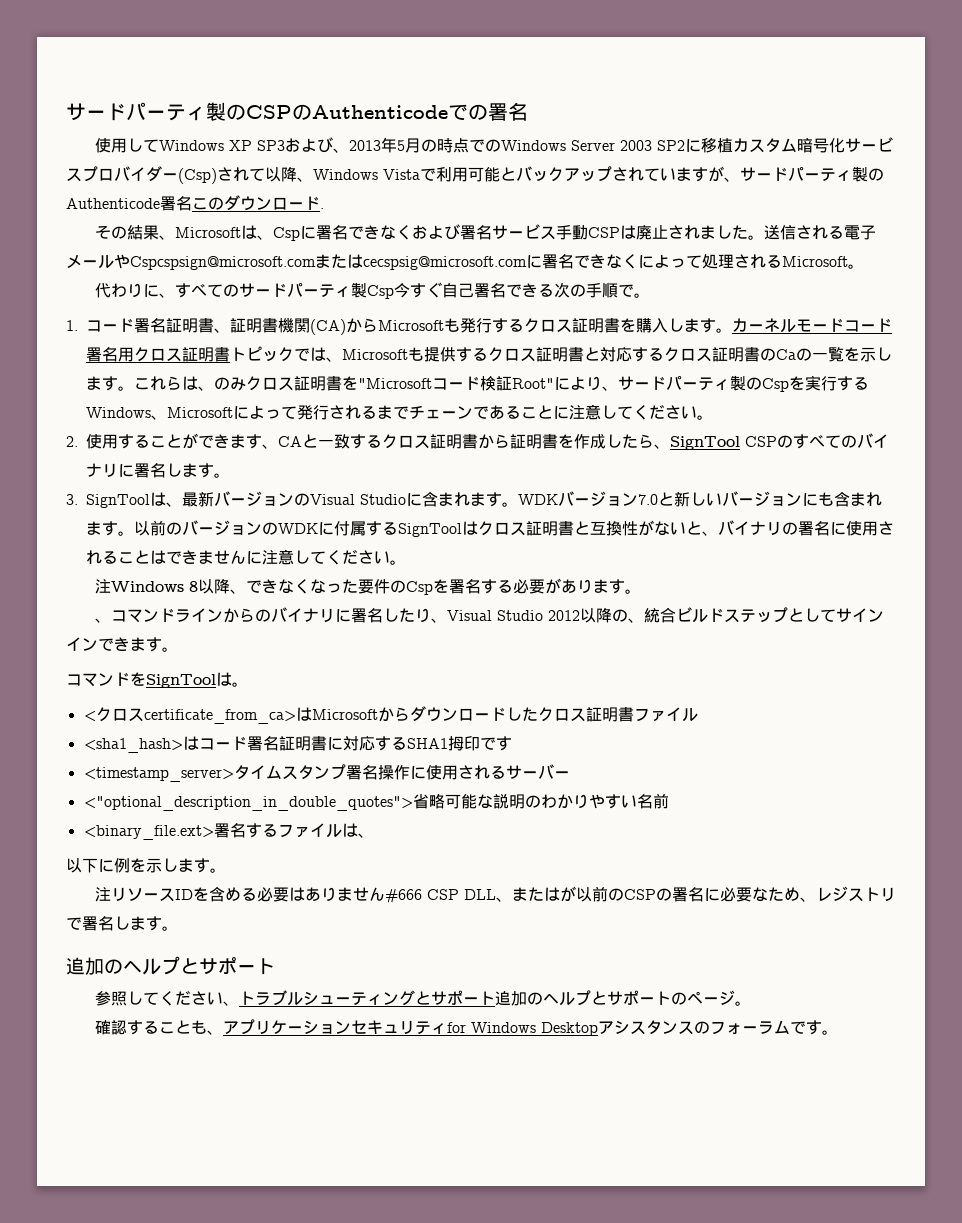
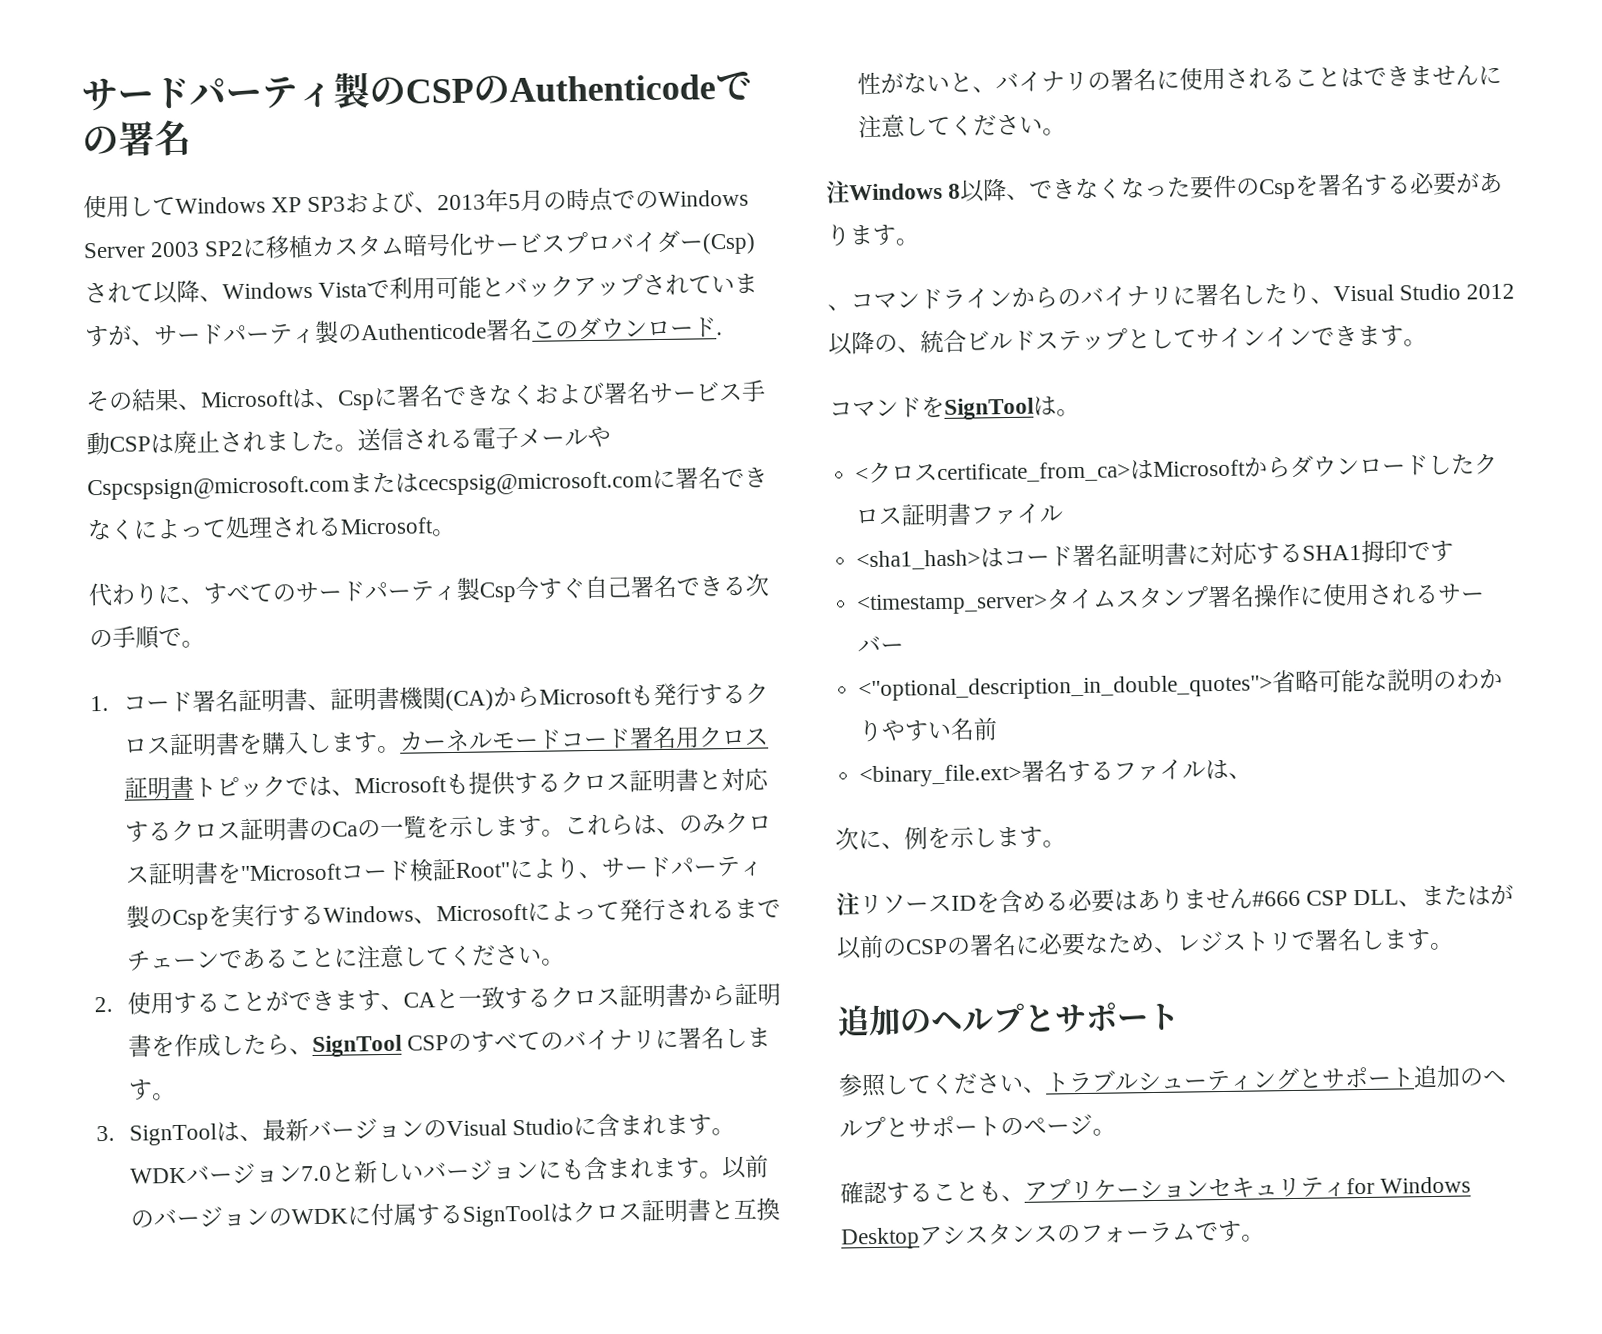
[66,858,114,873] 以下に -> [835,827,905,851] 次に、

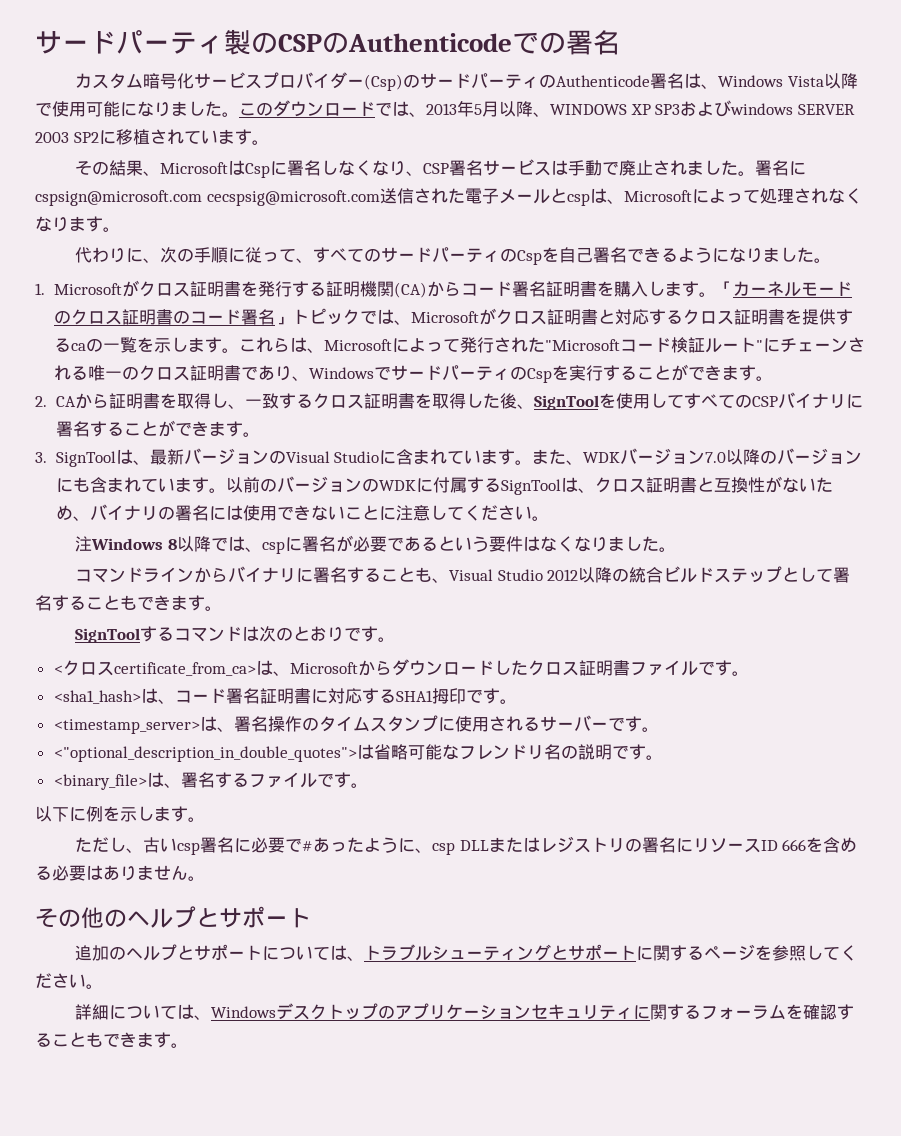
[83,187,750,219] [83,234,314,259] 使用してWindows XP SP3および、2013年5月の時点でのWindows Server 2003 SP2に移植 -> (620, 42) none
[84,273,759,305] [85,320,339,348] されて以降、Windows Vistaで利用可能とバックアップされていますが、サードパーティ製 -> [403,73,540,89] のサードパーティ
[532,317,723,341] このダウンロード. -> [684,73,858,89] [35,100,855,117] [35,129,269,145] は、Windows Vista以降で使用可能になりました。このダウンロードでは、2013年5月以降、WINDOWS XP SP3およびwindows SERVER 2003 SP2に移植されています。
[315,401,339,408] 、 -> (246, 167) none
[442,381,605,406] できなくおよび -> [321,160,450,176] しなくなり、CSP
[741,379,766,402] [86,431,174,456] 手動CSPは -> [551,160,620,176] は手動で
(358, 448) none -> [755,160,807,176] [35,190,380,206] 署名にcspsign@microsoft.com cecspsig@microsoft.com
[449,428,473,450] る -> [447,188,465,203] た
[587,425,611,448] [87,466,768,501] [87,518,135,541] やCspcspsign@microsoft.comまたはcecspsig@microsoft.comに署名できなく -> [549,188,692,206] とcspは、Microsoft
[317,516,434,537] るMicrosoft -> [827,188,862,204] [35,216,103,232] なくなります
(205, 600) none -> [160,247,314,263] 次の手順に従って、
[456,576,585,603] 製Csp今すぐ -> [500,247,560,265] のCspを
[745,573,769,597] [89,625,205,650] [90,682,770,713] [123,737,172,755] 次の手順で。 // 1.コード署名証明書、証明書機関(CA)からMicrosoftも発行するクロス -> [678,247,832,263] [35,280,547,298] ようになりました。 // 1. Microsoftがクロス証明書を発行する証明機関(CA)からコード署名
(402, 749) none -> [716,281,734,295] 「
[560,725,770,750] [124,775,195,800] コード署名用クロス証明書 -> [54,309,293,325] のクロス証明書のコード署名」
[445,771,562,796] も提供する -> [479,308,497,325] が
[309,820,359,839] のCa -> [785,309,854,325] [54,338,87,352] を提供するca
[679,812,773,835] [125,855,764,886] [126,903,438,931] のみクロス証明書を"Microsoftコード検証Root"により、サードパーティ製のCspを実行するWindows、 -> (325, 350) none
[711,898,782,920] [126,944,566,971] [94,988,460,1015] るまでチェーンであることに注意してください。 // 2.使用することができます、CAと -> [528,337,866,353] [54,364,774,383] [35,393,245,409] た"Microsoftコード検証ルート"にチェーンされる唯一のクロス証明書であり、WindowsでサードパーティのCspを実行することができます。 // 2. CAから証明書を取得し、
[688,982,782,1006] [128,1026,749,1058] から証明書を作成したら、SignTool CSPのすべてのバイナリに署名し -> [414,392,863,410] [55,420,209,437] を取得した後、SignToolを使用してすべてのCSPバイナリに署名することができ
[665,1114,736,1136] ます。 -> [447,449,584,465] ています。また、
[331,1160,425,1184] と新しい -> [726,449,778,465] 以降の
(655, 1168) none -> [140,478,175,492] てい
(574, 1213) none -> [577,488,595,493] 、
[949,72,974,92] と -> [815,477,833,492] [55,505,73,520] ため
[1179,64,1480,91] 使用されることはできません -> [225,505,379,521] は使用できないこと
[1006,171,1504,201] [826,224,919,247] [827,304,851,311] 、できなくなった要件のCspを署名する必要があります。 // 、 -> [210,535,676,554] では、cspに署名が必要であるという要件はなくなりました。 //
[1057,282,1311,307] のバイナリに署名したり -> [228,566,433,583] バイナリに署名することも
[897,346,921,353] 、 -> (630, 575) none
[1196,325,1427,349] [829,395,1057,420] サインインできます。 // コマンドをSignToolは -> [833,567,851,583] [35,595,222,611] [75,626,379,643] 署名することもできます。 // SignToolするコマンドは次のとおりです
(1155, 469) none -> [272,671,290,676] 、
(1064, 513) none -> [697,660,749,676] です。
(1005, 558) none -> [157,699,175,704] 、
(1455, 551) none -> [499,699,517,704] 。
(1049, 604) none -> [199,716,319,732] は、署名操作の
[1207,583,1302,609] 署名操作 -> (438, 723) none
(905, 647) none -> [607,716,659,732] です。
(1274, 688) none -> [356,744,374,759] は
[1387,668,1504,692] [858,717,999,743] [859,763,1023,788] 説明のわかりやすい名前 // <binary_file.ext> -> [458,744,663,760] [53,772,181,790] フレンドリ名の説明です。 // <binary_file>は、
[1205,759,1253,780] [835,827,905,851] は、 // 次に、 -> [316,772,368,788] [35,806,86,822] です。 // 以下に
[836,892,860,916] 注 -> [75,836,693,855] ただし、古いcsp署名に必要で#あったように、csp DLLまたはレジストリの署名に
(977, 903) none -> [782,839,807,851] 666
[1252,884,1515,907] [836,928,1454,960] [837,1002,1180,1037] [838,1072,1024,1098] #666 CSP DLL、またはが以前のCSPの署名に必要なため、レジストリで署名します。 // 追加のヘルプとサポート // 参照してください -> [188,876,205,881] [35,906,311,929] [75,944,348,961] 。 // その他のヘルプとサポート // 追加のヘルプとサポートについては
[1413,1064,1507,1089] [839,1113,1116,1139] [840,1180,1025,1205] 追加のヘルプとサポートのページ。 // 確認することも、 -> [636,944,858,961] [35,973,103,989] [75,1003,396,1020] に関するページを参照してください。 // 詳細については、Windowsデスクトップの
[1346,1176,1472,1195] [841,1221,1219,1250] for Windows Desktopアシスタンスのフォーラムで -> [633,1004,855,1020] [35,1032,154,1047] に関するフォーラムを確認することもできま

